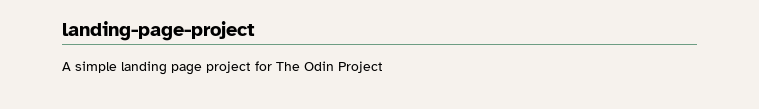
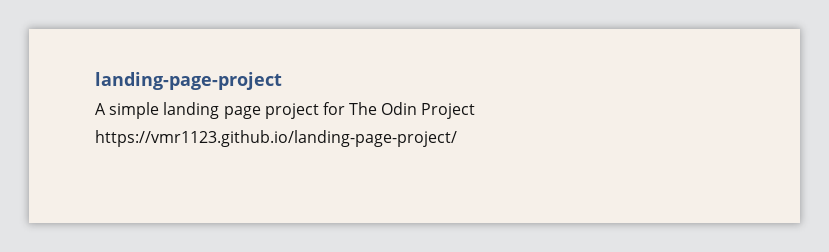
(383, 67) none -> [95,130,457,147] // https://vmr1123.github.io/landing-page-project/

